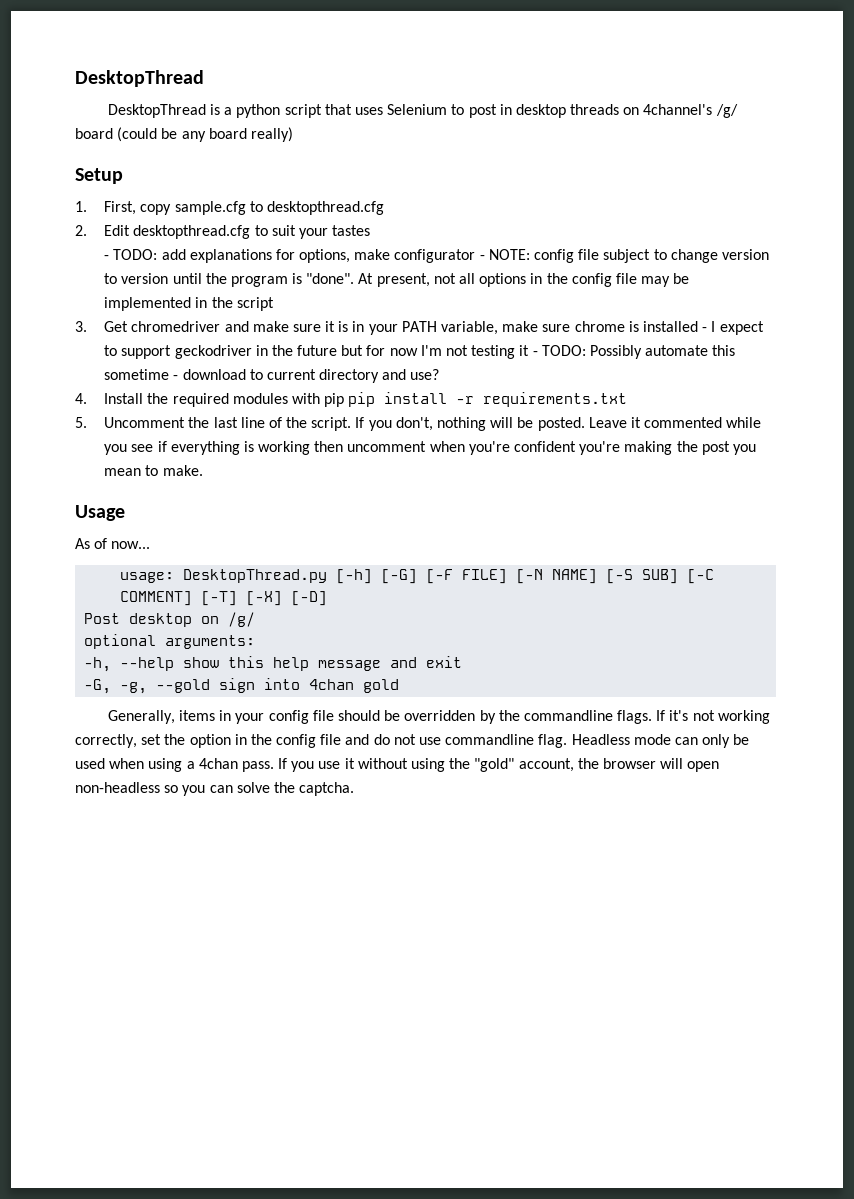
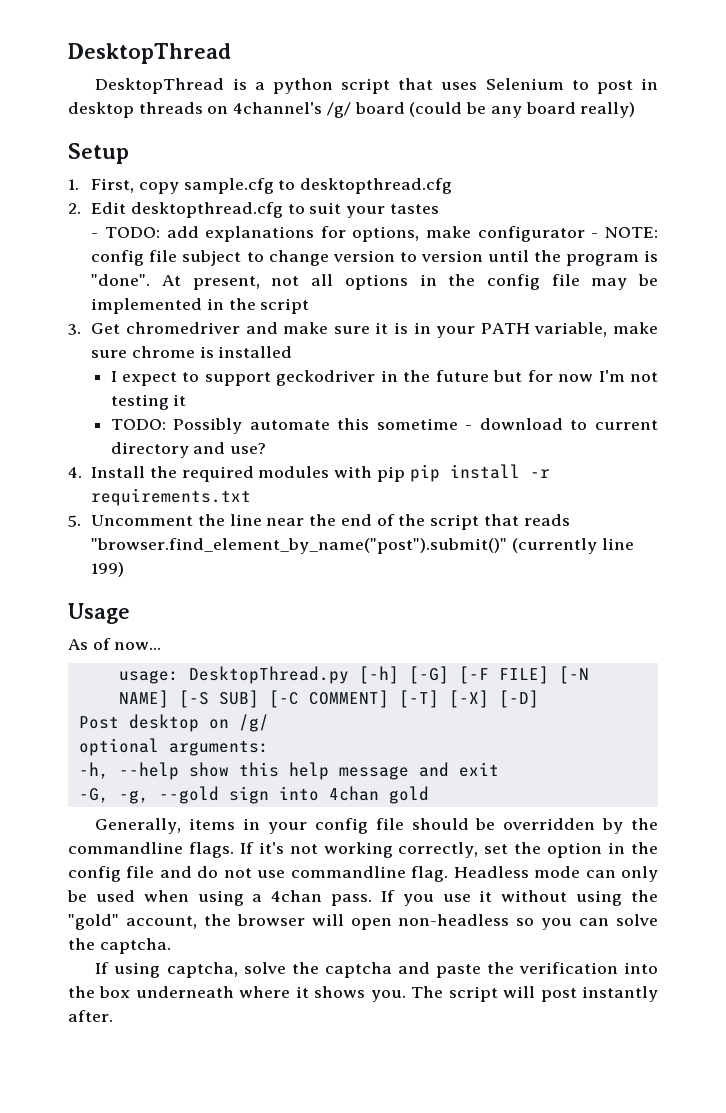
[702,327,708,332] - -> (293, 352) //
[532,351,538,356] - -> (187, 400) //
[213,417,762,431] [104,441,756,455] [104,465,203,476] last line of the script. If you don't, nothing will be posted. Leave it commented while you see if everything is working then uncomment when you're confident you're making the post you mean to make. -> [229,514,570,530] [91,538,634,554] [91,562,125,577] line near the end of the script that reads "browser.find_element_by_name("post").submit()" (currently line 199)
(355, 789) none -> [95,962,659,978] [68,986,658,1002] [68,1010,113,1022] // If using captcha, solve the captcha and paste the verification into the box underneath where it shows you. The script will post instantly after.

